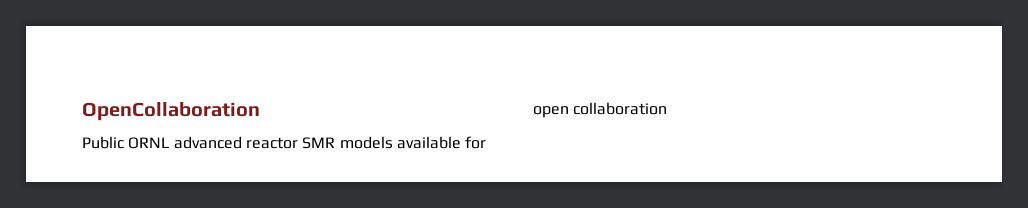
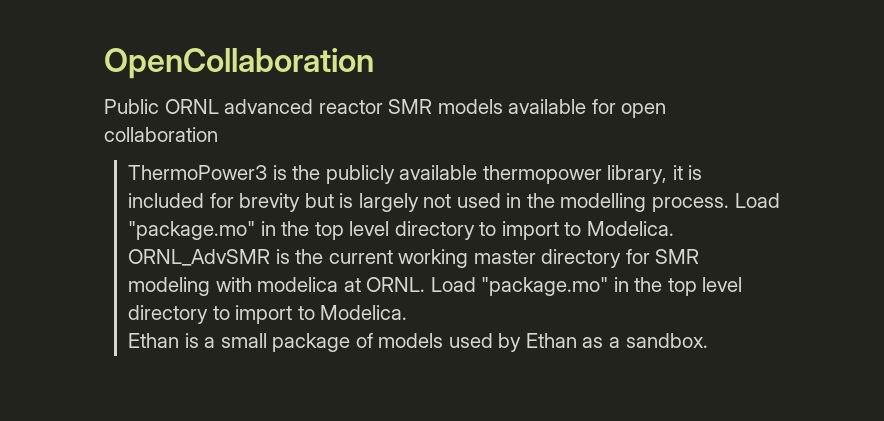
(668, 108) none -> [128,165,703,184] [128,193,780,212] [128,221,674,240] [128,249,700,268] [128,277,743,296] [128,305,408,324] [128,333,708,352] // ThermoPower3 is the publicly available thermopower library, it is included for brevity but is largely not used in the modelling process. Load "package.mo" in the top level directory to import to Modelica. ORNL_AdvSMR is the current working master directory for SMR modeling with modelica at ORNL. Load "package.mo" in the top level directory to import to Modelica. // Ethan is a small package of models used by Ethan as a sandbox.

